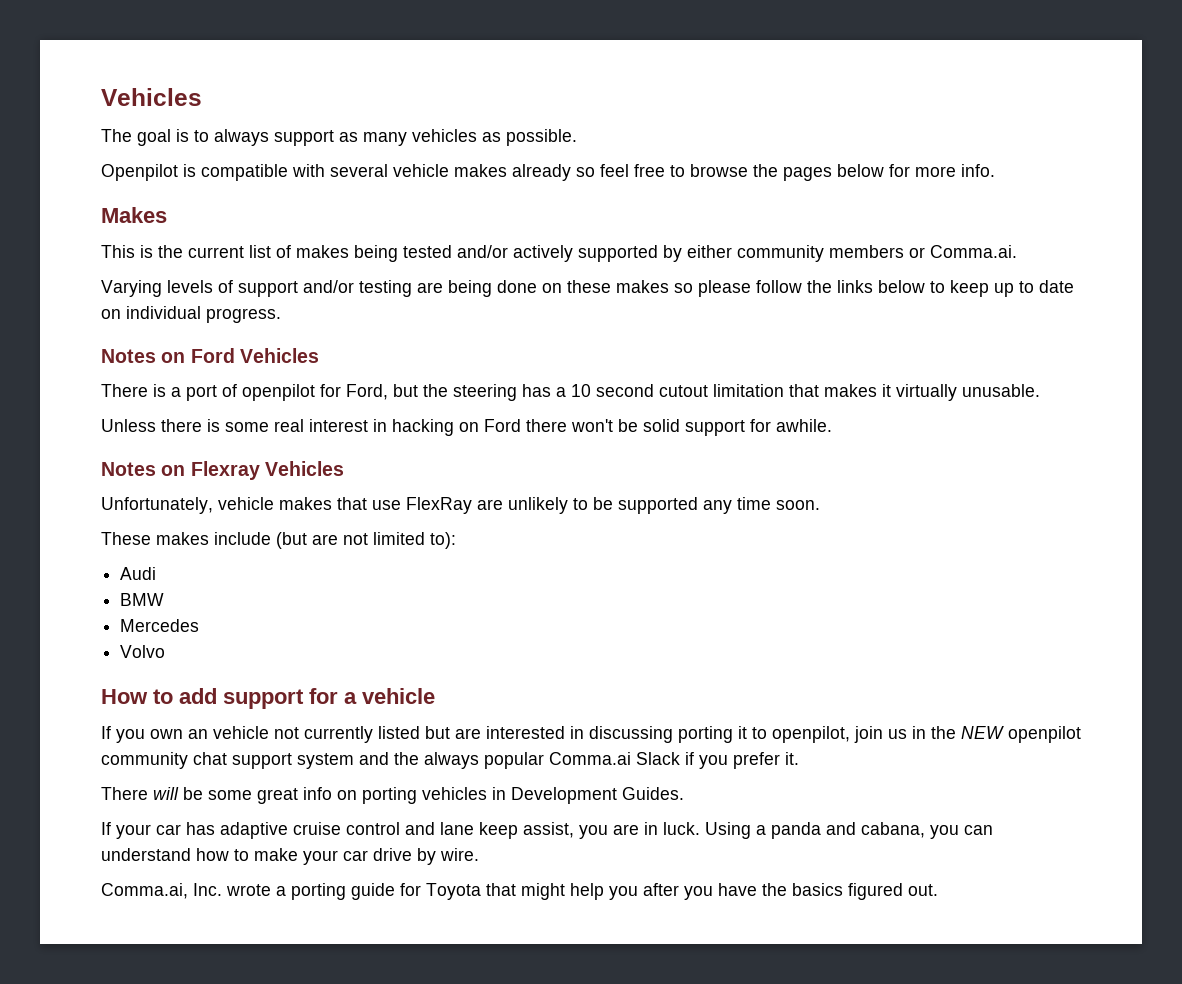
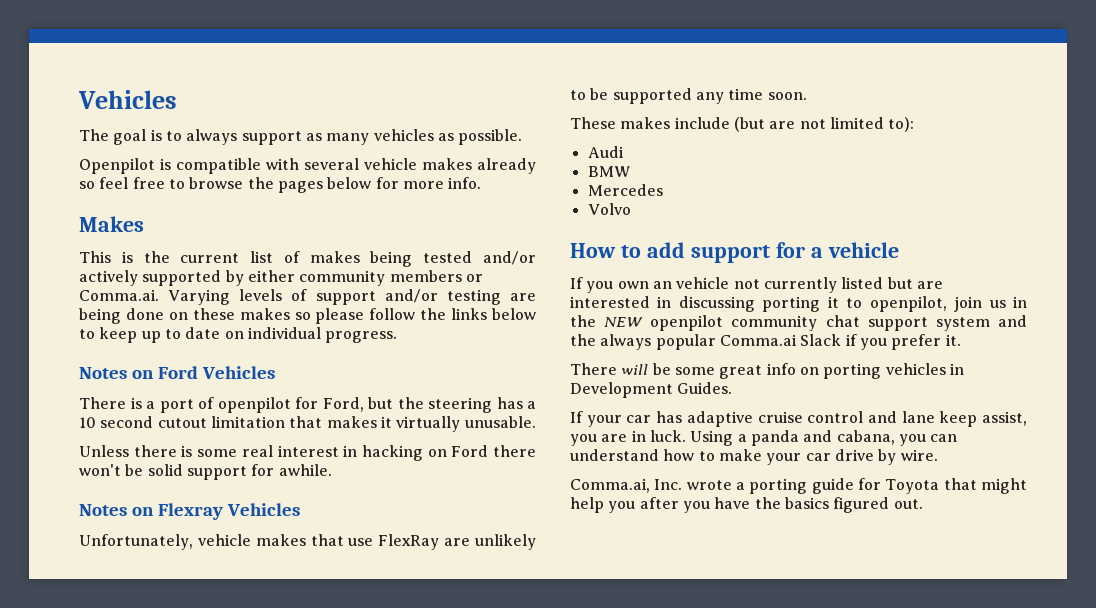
(1017, 251) // -> (159, 295) none

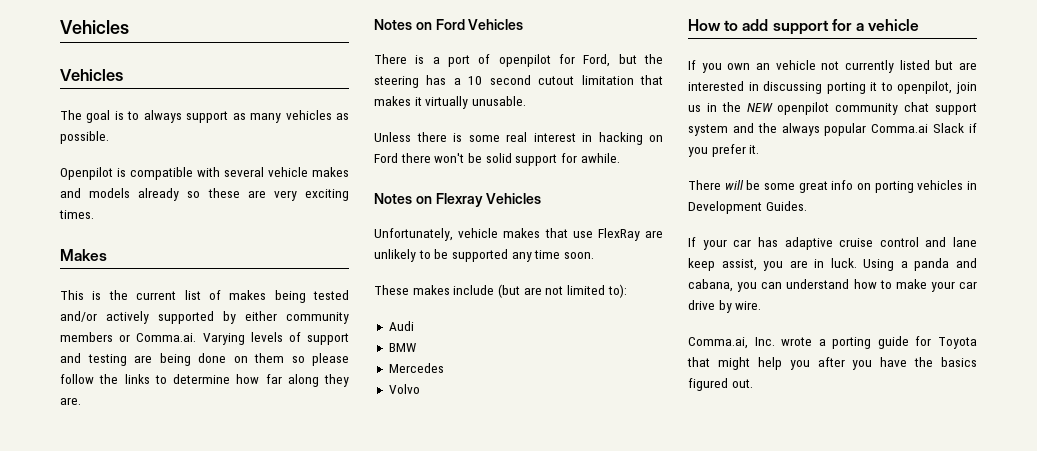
[78,90,177,109] Vehicles -> [60,20,129,34] [60,69,123,81] Vehicles // Vehicles
[477,158,536,174] [79,177,482,193] already so feel free to browse the pages below for more info. -> [60,188,349,201] [59,210,94,219] and models already so these are very exciting times.
[384,289,438,303] and/or -> [60,353,81,363] and
[192,308,290,320] these makes -> [254,353,284,363] them
[491,308,536,320] [79,327,398,343] below to keep up to date on individual progress. -> [154,374,349,387] [60,397,81,405] to determine how far along they are.

